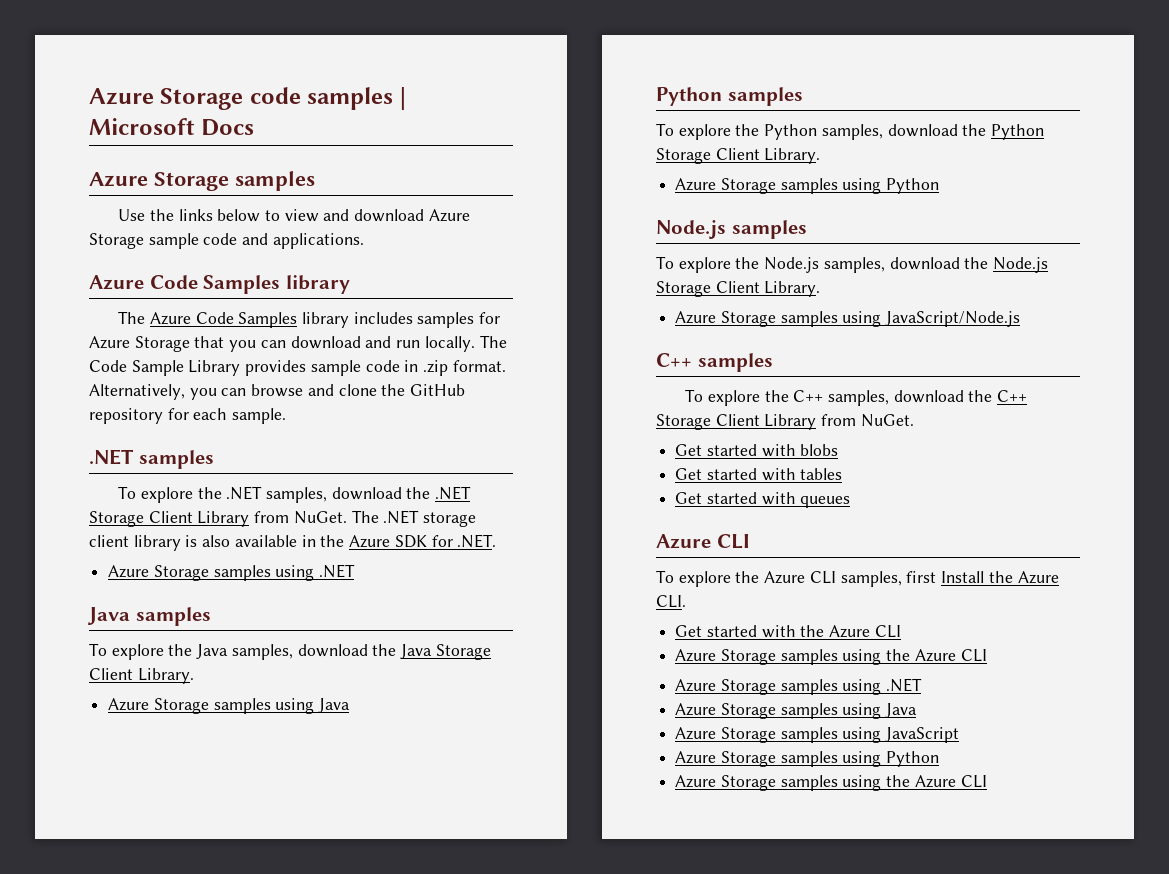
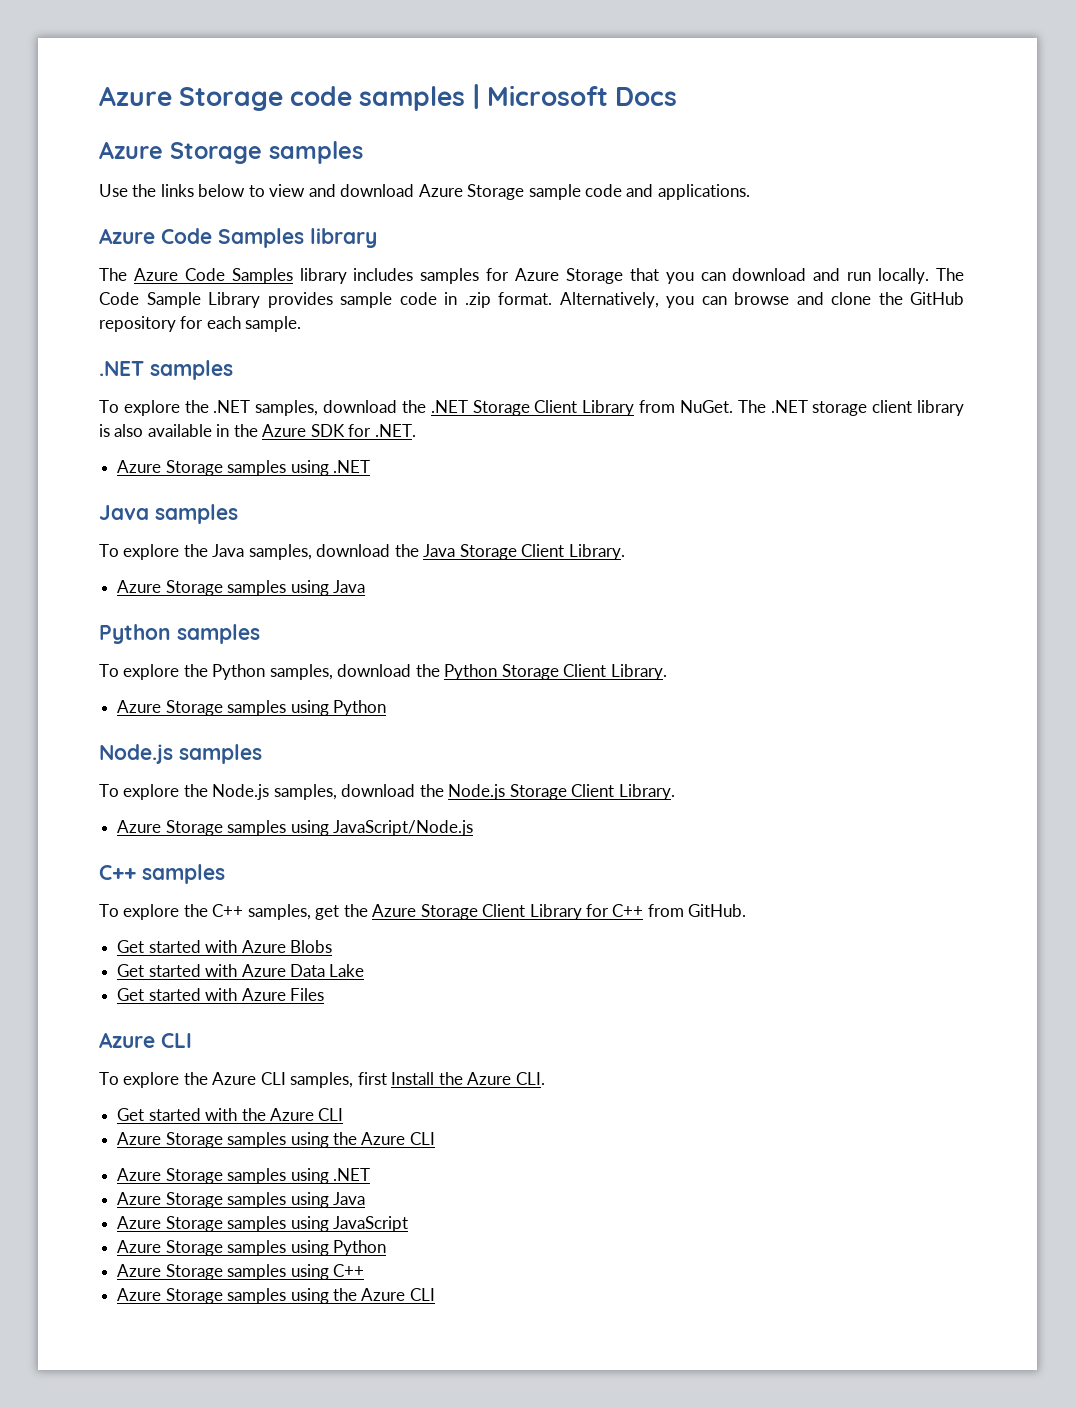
[893,390,1028,403] [656,414,914,430] [675,444,839,457] [675,468,843,481] [675,492,851,508] download the C++ Storage Client Library from NuGet. // Get started with blobs // Get started with tables // Get started with queues -> [315,904,747,920] [117,940,332,953] [117,964,365,977] [117,988,324,1001] get the Azure Storage Client Library for C++ from GitHub. // Get started with Azure Blobs // Get started with Azure Data Lake // Get started with Azure Files
(940, 759) none -> [117,1264,364,1280] // Azure Storage samples using C++

